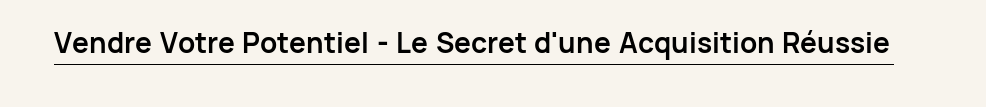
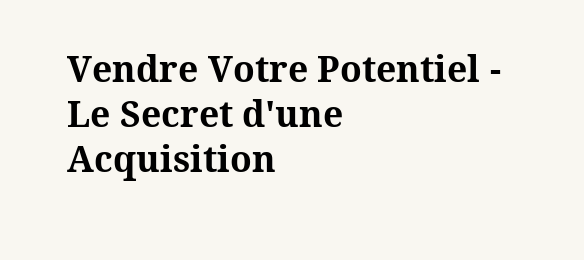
[782,30,891,53] Réussie -> (276, 162) none

